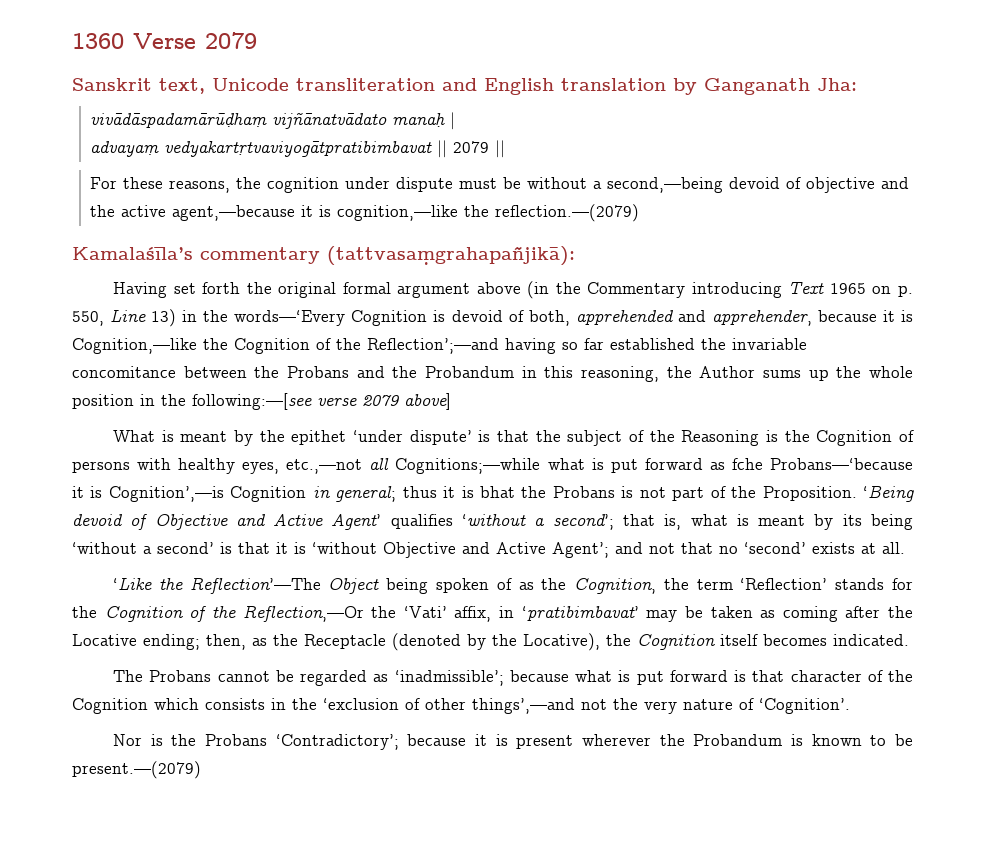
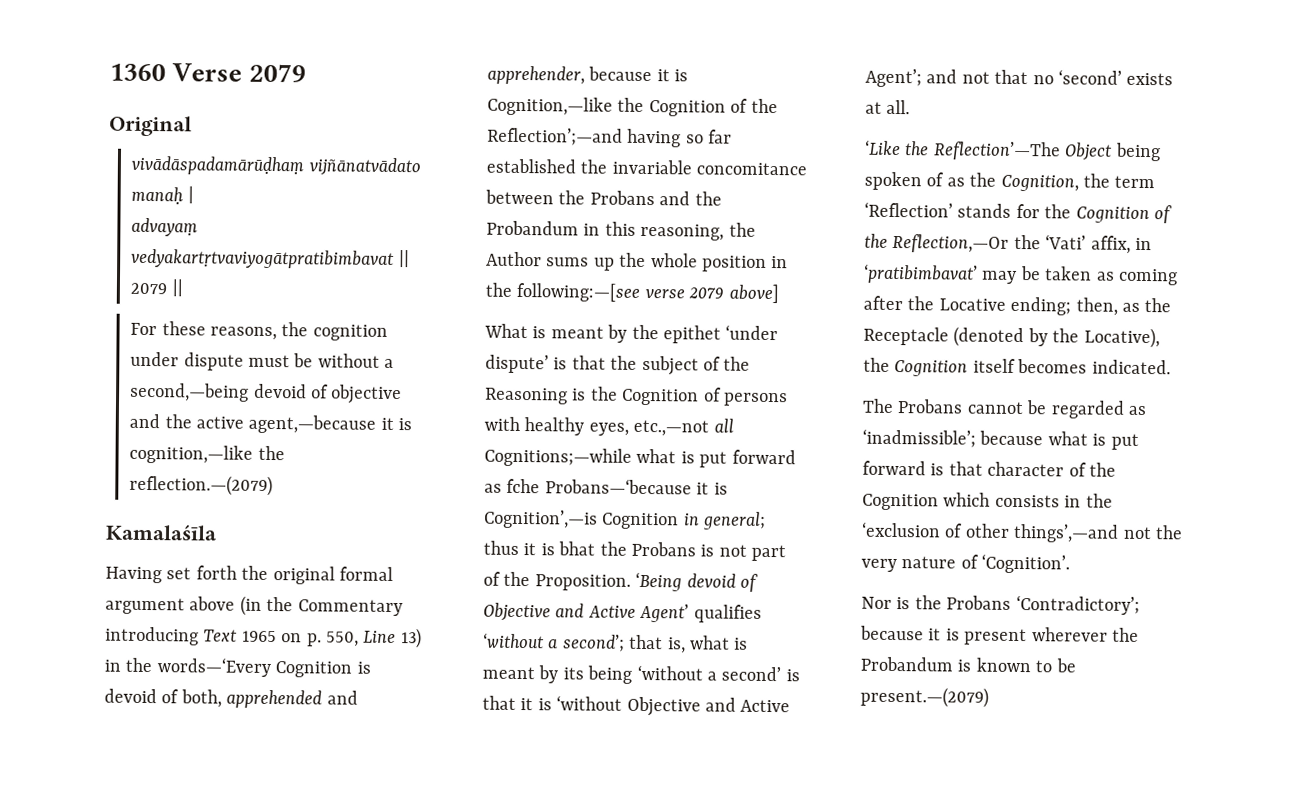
[72,78,857,95] Sanskrit text, Unicode transliteration and English translation by Ganganath Jha: -> [109,115,192,137] Original
[72,246,575,266] Kamalaśīla’s commentary (tattvasaṃgrahapañjikā): -> [105,523,218,541] Kamalaśīla

